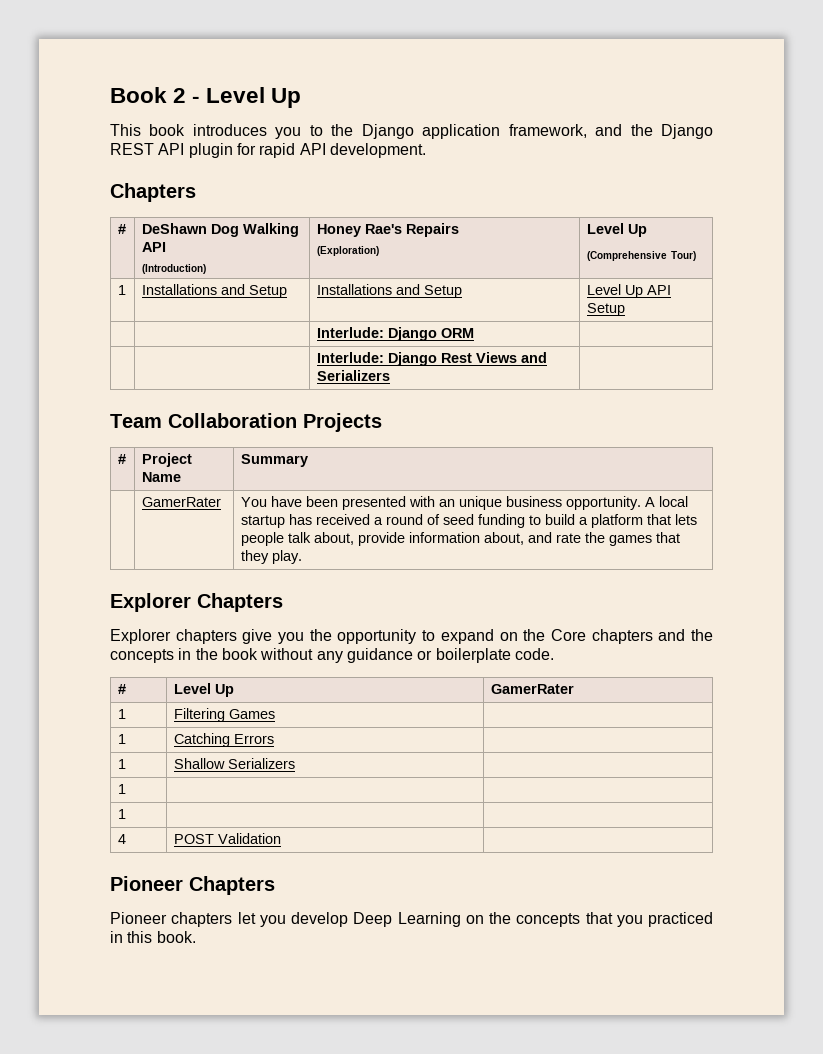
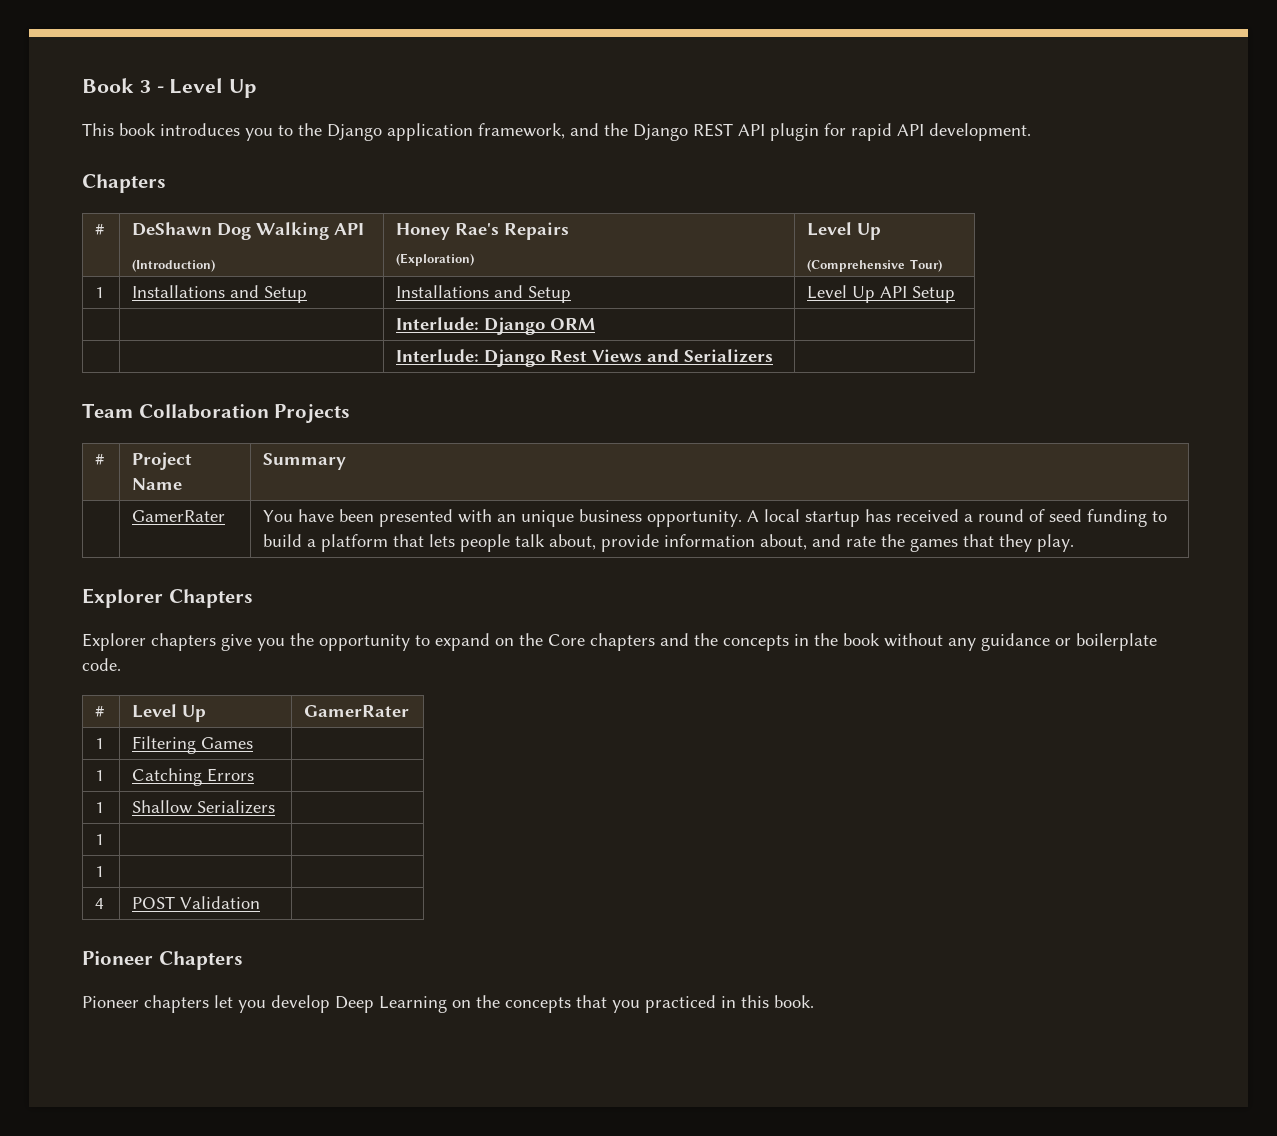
[173,88,187,103] 2 -> [139,80,151,93] 3

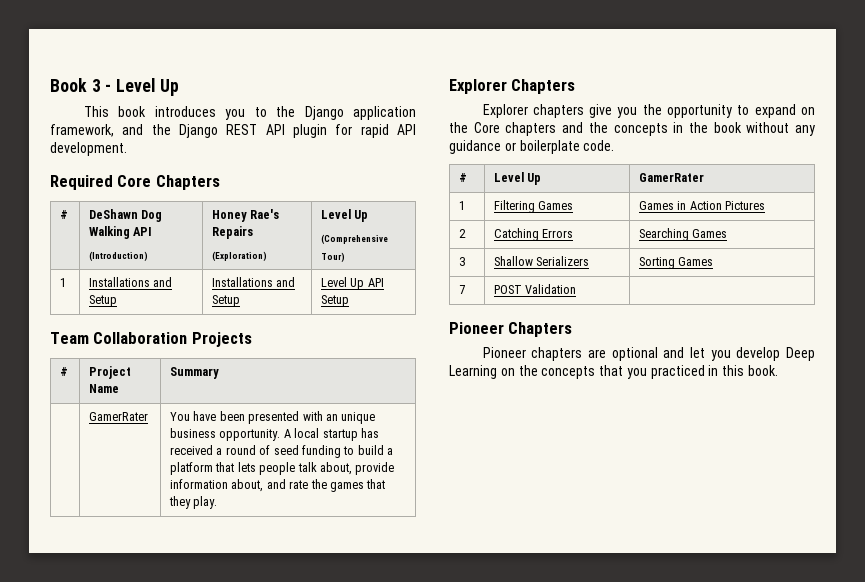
(1031, 132) none -> [50,175,152,190] Required Core
[396,317,596,335] [396,349,774,367] // | | Interlude: Django ORM | // | | Interlude: Django Rest Views and Serializers | -> (350, 301) none
[95,770,105,781] // 1 -> [639,201,766,210] [459,229,467,238] Games in Action Pictures // 2
[95,802,105,813] // 1 -> [639,228,728,241] [459,257,466,266] Searching Games // 3
[95,834,105,845] [95,866,105,877] [95,898,105,909] // 1 | | // 1 | | // 4 -> [639,257,714,269] [459,285,466,294] Sorting Games // 7
(209, 1004) none -> [587,347,685,361] are optional and

